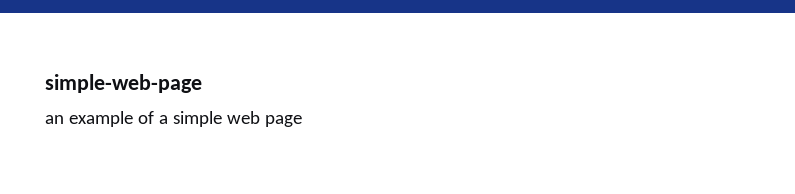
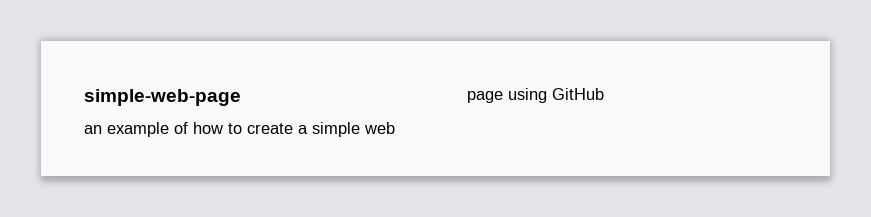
(154, 117) none -> [193,122,293,134] how to create
(302, 121) none -> [508,88,604,103] using GitHub

